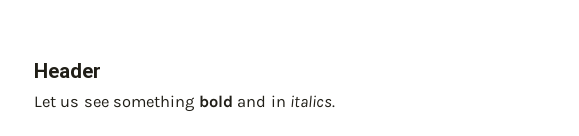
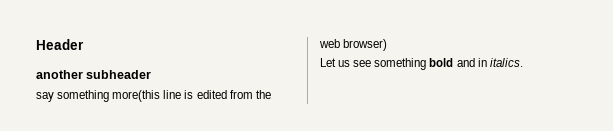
(101, 70) none -> [36,70,152,79] [36,90,271,102] [319,39,388,51] // another subheader // say something more(this line is edited from the web browser)

